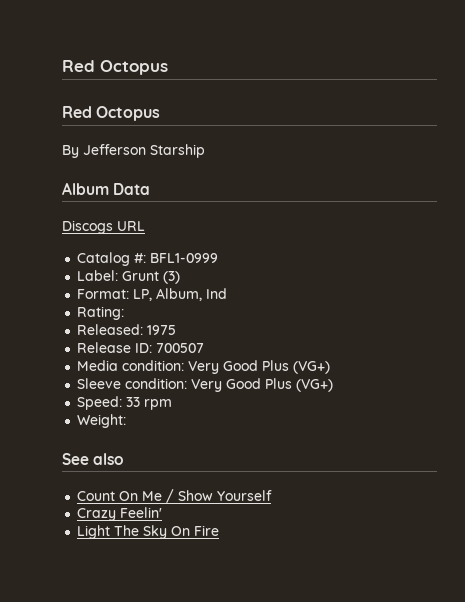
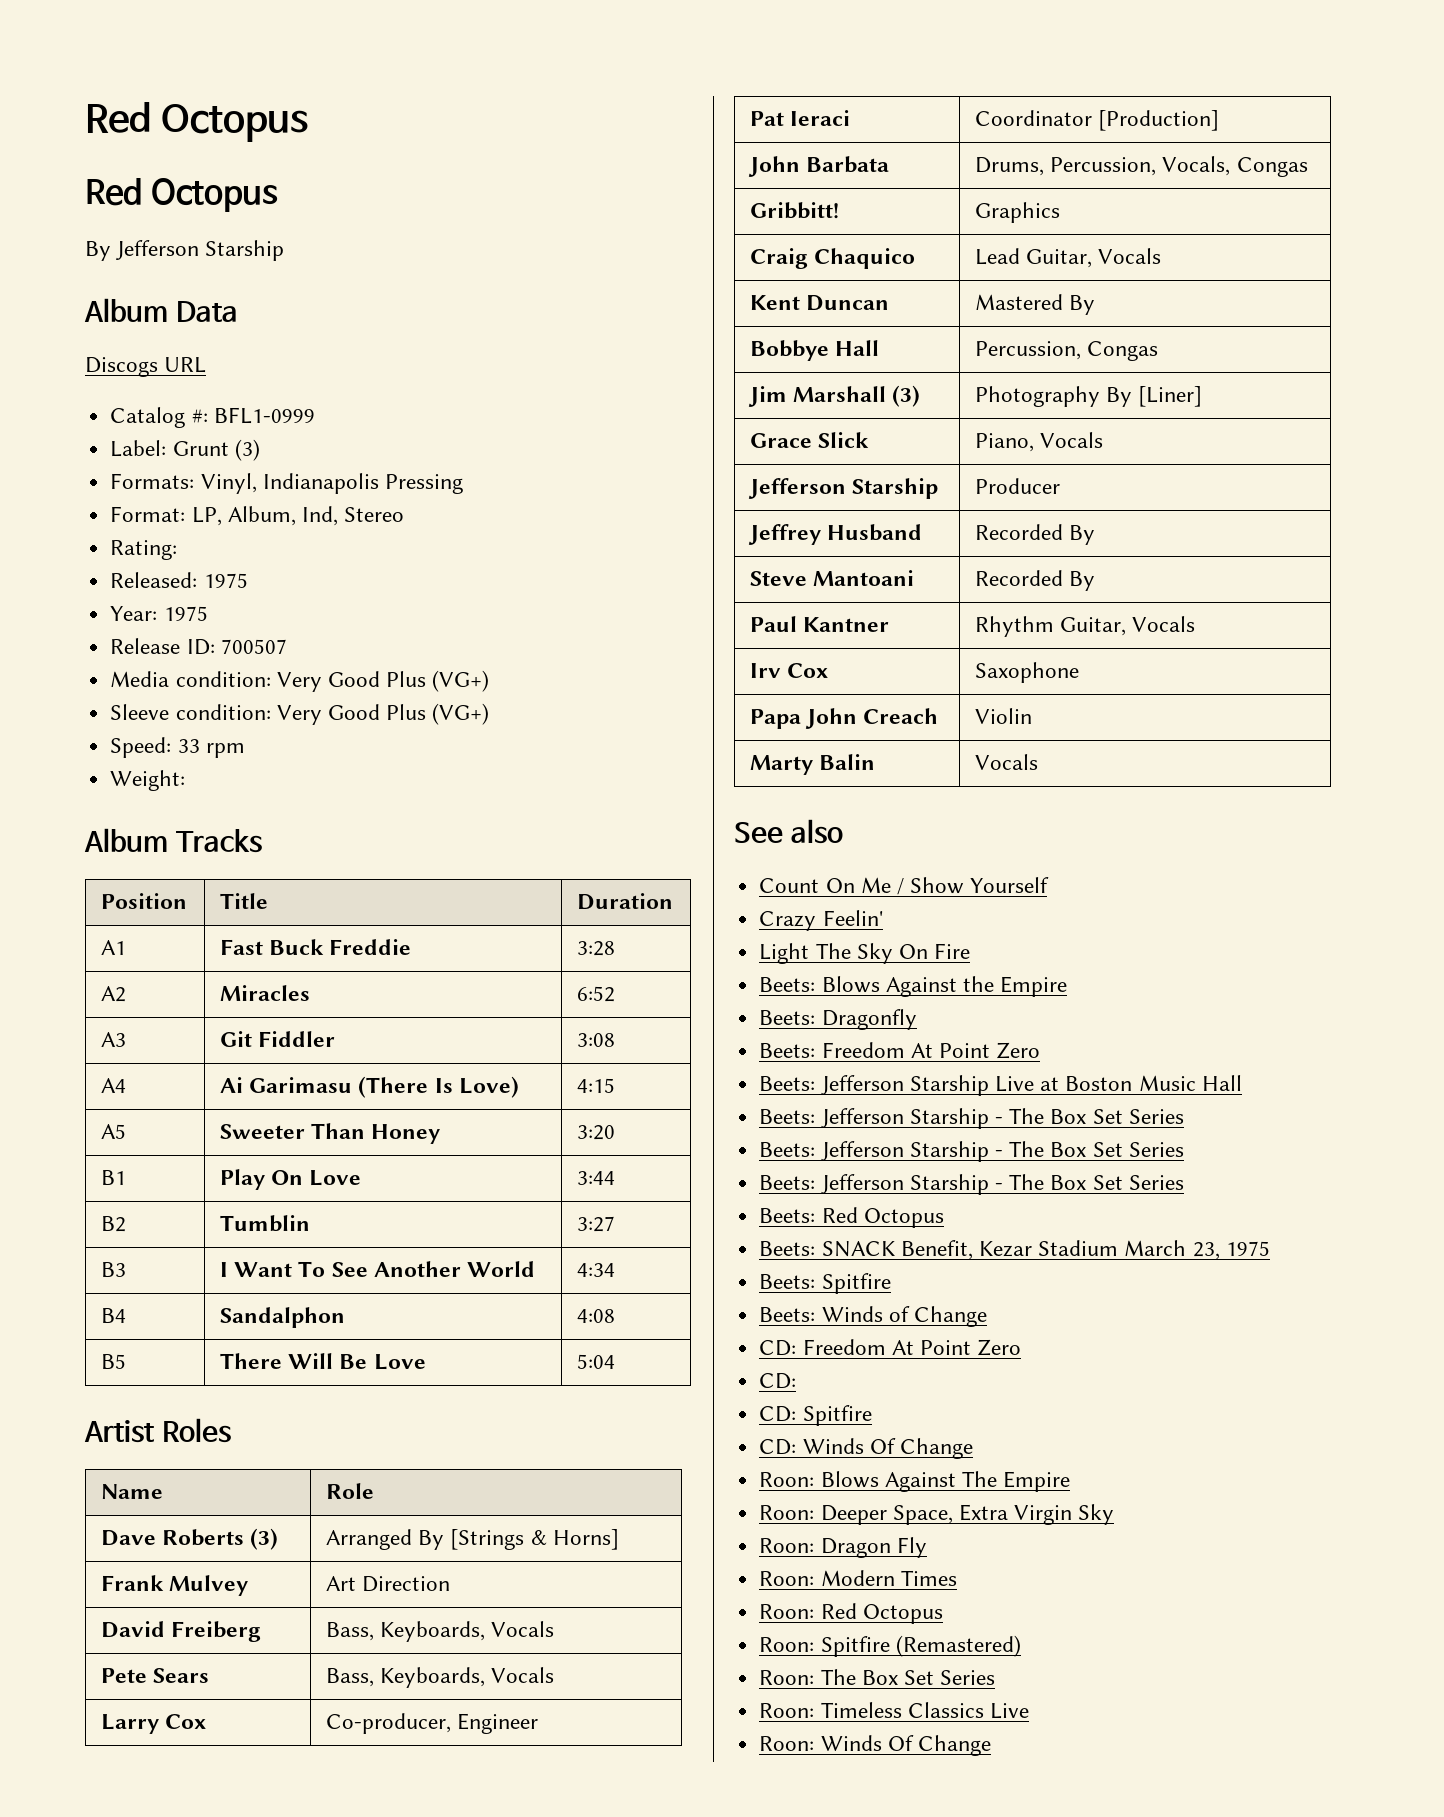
(181, 277) none -> [110,473,463,494] // Formats: Vinyl, Indianapolis Pressing
[206,288,228,299] Ind -> [301,506,405,526] Ind, Stereo
(177, 330) none -> [110,606,208,621] // Year: 1975
(127, 421) none -> [84,828,262,853] [101,893,188,909] [220,893,269,909] [577,893,674,910] [101,940,127,955] [220,939,412,955] [577,941,616,956] [101,986,127,1002] [220,985,311,1001] [577,986,616,1002] [101,1032,127,1047] [220,1031,336,1047] [577,1033,616,1047] [101,1078,127,1093] [220,1076,519,1098] [577,1078,616,1093] [101,1124,127,1139] [220,1123,441,1144] [577,1125,616,1140] [101,1170,127,1185] [220,1169,362,1190] [577,1171,616,1185] [101,1216,127,1232] [220,1215,311,1232] [577,1216,616,1232] [101,1262,127,1277] [220,1261,536,1277] [577,1263,616,1277] [101,1308,127,1323] [220,1307,346,1328] [577,1309,616,1323] [101,1354,127,1369] [220,1353,426,1370] [577,1354,616,1369] [84,1418,231,1443] [101,1484,164,1499] [326,1483,375,1499] [101,1528,279,1550] [326,1529,619,1550] [101,1575,249,1596] [326,1576,451,1592] [101,1621,262,1642] [326,1621,555,1642] [101,1668,210,1683] [326,1667,555,1688] [101,1714,207,1734] [326,1713,539,1734] [750,110,851,126] [975,110,1220,131] [748,156,890,177] [975,156,1308,177] [750,202,840,219] [975,202,1061,223] [750,248,916,269] [975,248,1162,268] [750,295,890,311] [975,294,1096,315] [750,340,880,361] [975,341,1159,361] [748,385,921,407] [975,386,1203,407] [750,432,870,448] [975,432,1104,452] [748,478,939,499] [975,478,1061,494] [748,524,923,545] [975,524,1096,545] [750,570,915,586] [975,570,1096,591] [750,616,890,632] [975,616,1196,637] [750,663,829,678] [975,662,1080,683] [750,708,939,729] [975,708,1033,724] [750,754,876,775] [975,754,1039,770] // Album Tracks // Position | Title | Duration // A1 | Fast Buck Freddie | 3:28 // A2 | Miracles | 6:52 // A3 | Git Fiddler | 3:08 // A4 | Ai Garimasu (There Is Love) | 4:15 // A5 | Sweeter Than Honey | 3:20 // B1 | Play On Love | 3:44 // B2 | Tumblin | 3:27 // B3 | I Want To See Another World | 4:34 // B4 | Sandalphon | 4:08 // B5 | There Will Be Love | 5:04 // Artist Roles // Name | Role // Dave Roberts (3) | Arranged By [Strings & Horns] // Frank Mulvey | Art Direction // David Freiberg | Bass, Keyboards, Vocals // Pete Sears | Bass, Keyboards, Vocals // Larry Cox | Co-producer, Engineer // Pat Ieraci | Coordinator [Production] // John Barbata | Drums, Percussion, Vocals, Congas // Gribbitt! | Graphics // Craig Chaquico | Lead Guitar, Vocals // Kent Duncan | Mastered By // Bobbye Hall | Percussion, Congas // Jim Marshall (3) | Photography By [Liner] // Grace Slick | Piano, Vocals // Jefferson Starship | Producer // Jeffrey Husband | Recorded By // Steve Mantoani | Recorded By // Paul Kantner | Rhythm Guitar, Vocals // Irv Cox | Saxophone // Papa John Creach | Violin // Marty Balin | Vocals
(220, 530) none -> [759,976,1068,997] [759,1009,917,1030] [759,1042,1041,1059] [759,1075,1242,1096] [759,1108,1184,1129] [759,1141,1184,1162] [759,1174,1184,1195] [759,1207,944,1228] [759,1240,1270,1260] [759,1273,891,1294] [759,1306,987,1327] [759,1339,1022,1356] [759,1373,797,1389] [759,1405,872,1426] [759,1438,973,1459] [759,1471,1071,1492] [759,1504,1115,1525] [759,1537,927,1558] [759,1570,957,1586] [759,1603,943,1624] [759,1635,1021,1657] [759,1669,996,1685] [759,1702,1029,1719] [759,1735,991,1756] // Beets: Blows Against the Empire // Beets: Dragonfly // Beets: Freedom At Point Zero // Beets: Jefferson Starship Live at Boston Music Hall // Beets: Jefferson Starship - The Box Set Series // Beets: Jefferson Starship - The Box Set Series // Beets: Jefferson Starship - The Box Set Series // Beets: Red Octopus // Beets: SNACK Benefit, Kezar Stadium March 23, 1975 // Beets: Spitfire // Beets: Winds of Change // CD: Freedom At Point Zero // CD: // CD: Spitfire // CD: Winds Of Change // Roon: Blows Against The Empire // Roon: Deeper Space, Extra Virgin Sky // Roon: Dragon Fly // Roon: Modern Times // Roon: Red Octopus // Roon: Spitfire (Remastered) // Roon: The Box Set Series // Roon: Timeless Classics Live // Roon: Winds Of Change

